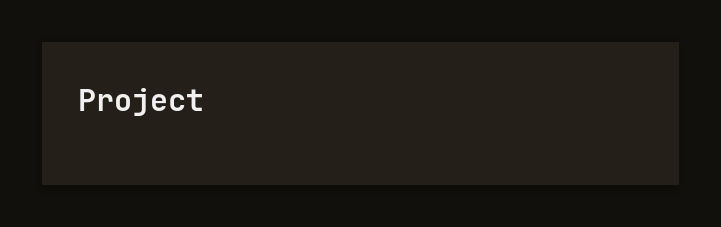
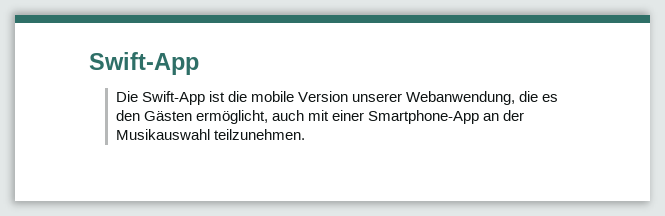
[78,88,204,116] Project -> [89,52,199,75] [115,91,559,105] [115,110,525,124] [115,129,305,140] Swift-App // Die Swift-App ist die mobile Version unserer Webanwendung, die es den Gästen ermöglicht, auch mit einer Smartphone-App an der Musikauswahl teilzunehmen.

